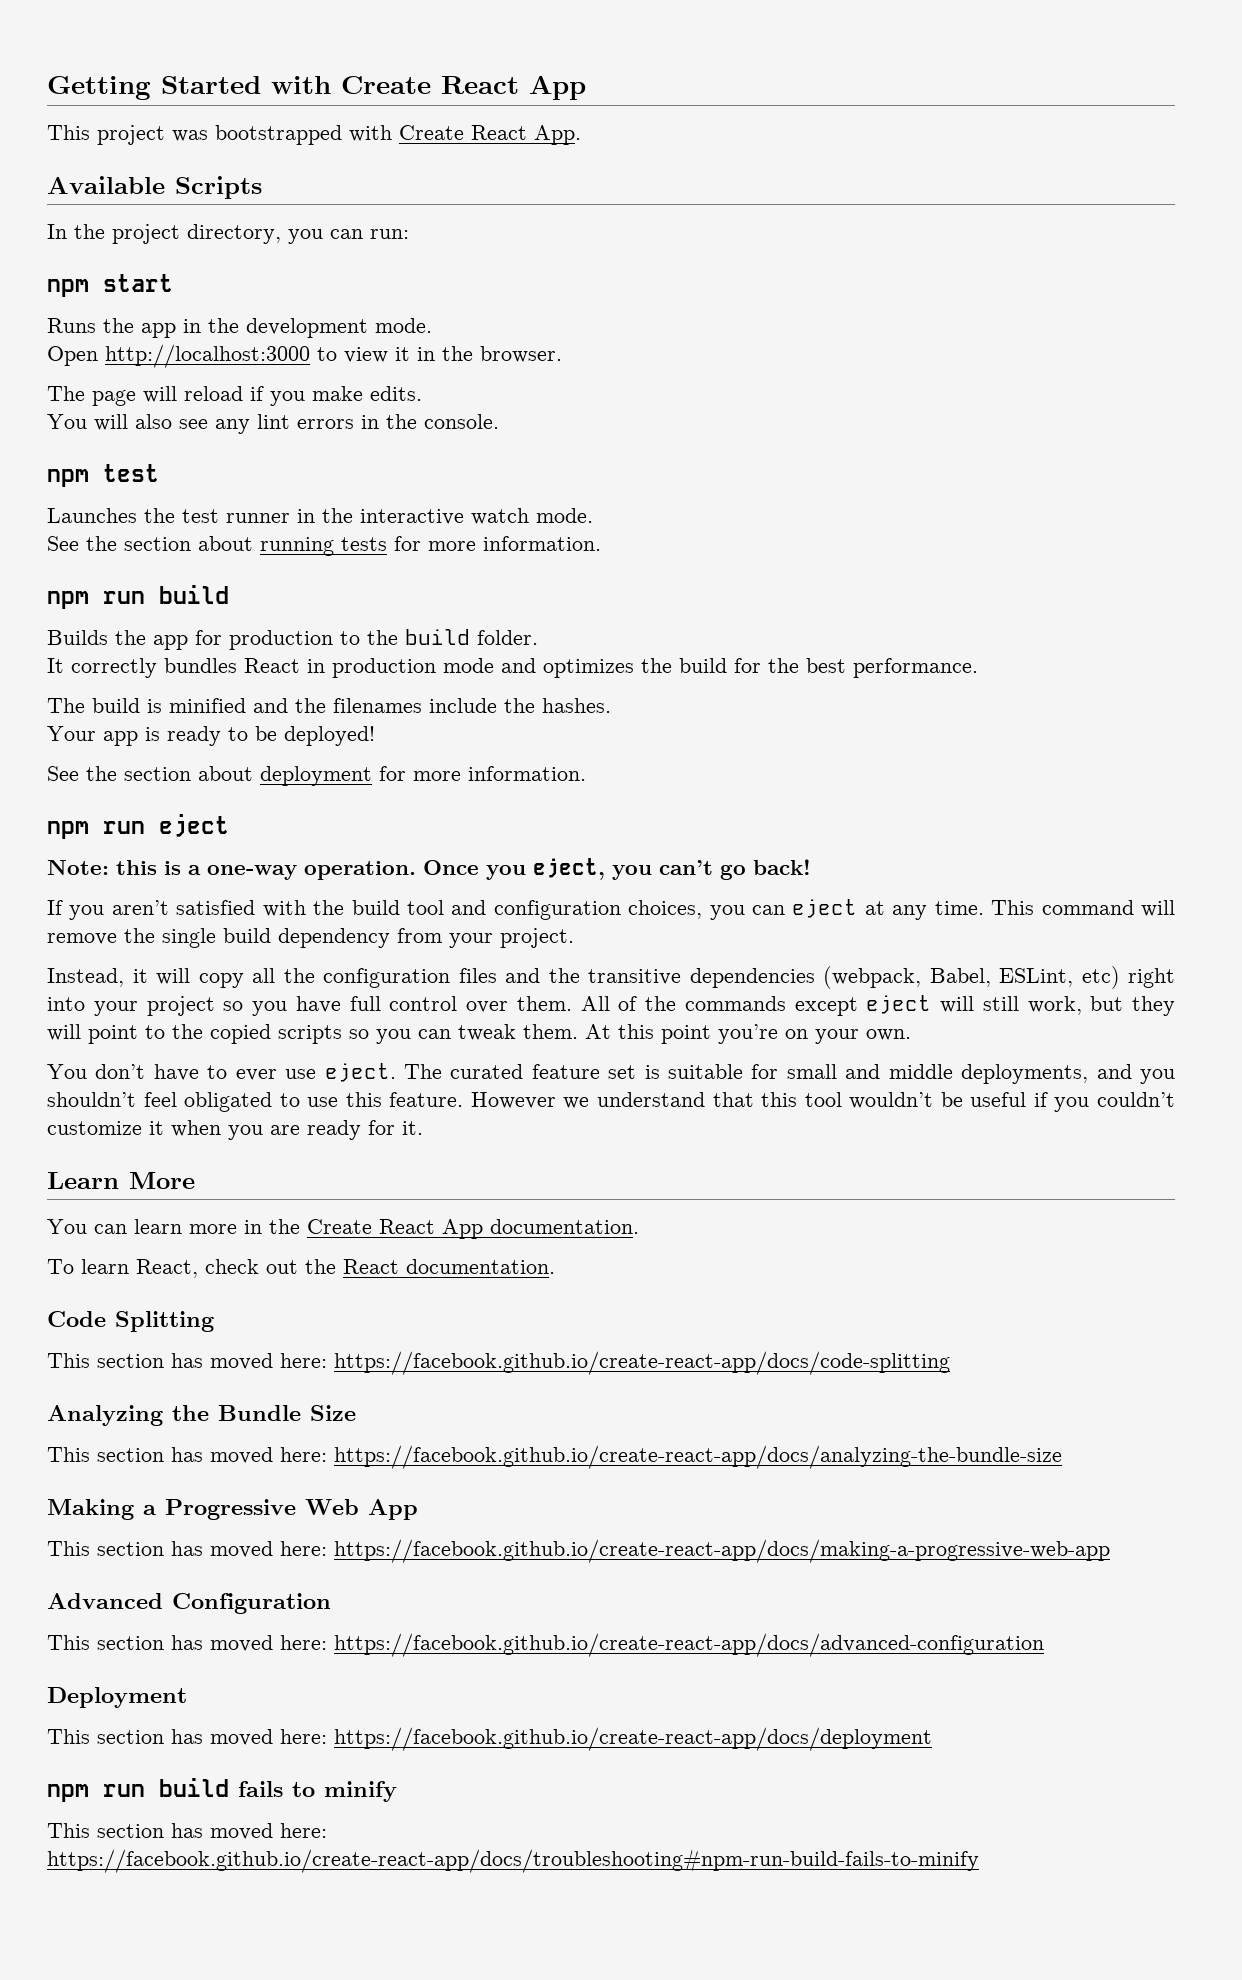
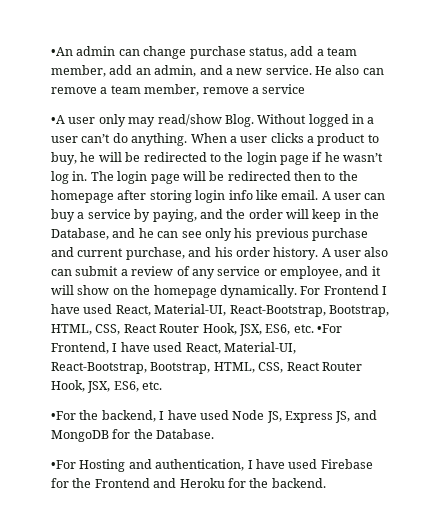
[47,75,586,100] [47,125,581,145] [47,176,262,199] [47,224,409,244] [47,274,173,297] [47,318,432,338] [47,344,562,368] [47,386,422,406] [47,414,499,434] [47,464,159,487] [47,508,593,525] [47,536,601,556] [47,585,229,609] [47,629,538,650] [47,658,978,678] [47,698,611,713] [47,726,375,746] [47,766,586,786] [47,814,229,839] [47,858,811,880] [47,899,1176,920] [47,928,574,948] [47,966,1175,989] [47,995,1175,1016] [47,1024,911,1044] [47,1063,1176,1084] [47,1092,1175,1112] [47,1120,423,1140] [47,1172,195,1189] [47,1219,639,1239] [47,1259,555,1278] [47,1311,214,1332] [47,1351,950,1375] [47,1405,356,1426] [47,1445,1062,1469] [47,1499,418,1520] [47,1539,1110,1563] [47,1593,331,1614] [47,1633,1044,1657] [47,1687,187,1708] [47,1727,932,1751] [47,1778,397,1802] [47,1823,327,1840] [47,1849,979,1873] Getting Started with Create React App // This project was bootstrapped with Create React App. // Available Scripts // In the project directory, you can run: // npm start // Runs the app in the development mode. // Open http://localhost:3000 to view it in the browser. // The page will reload if you make edits. // You will also see any lint errors in the console. // npm test // Launches the test runner in the interactive watch mode. // See the section about running tests for more information. // npm run build // Builds the app for production to the build folder. // It correctly bundles React in production mode and optimizes the build for the best performance. // The build is minified and the filenames include the hashes. // Your app is ready to be deployed! // See the section about deployment for more information. // npm run eject // Note: this is a one-way operation. Once you eject, you can’t go back! // If you aren’t satisfied with the build tool and configuration choices, you can eject at any time. This command will remove the single build dependency from your project. // Instead, it will copy all the configuration files and the transitive dependencies (webpack, Babel, ESLint, etc) right into your project so you have full control over them. All of the commands except eject will still work, but they will point to the copied scripts so you can tweak them. At this point you’re on your own. // You don’t have to ever use eject. The curated feature set is suitable for small and middle deployments, and you shouldn’t feel obligated to use this feature. However we understand that this tool wouldn’t be useful if you couldn’t customize it when you are ready for it. // Learn More // You can learn more in the Create React App documentation. // To learn React, check out the React documentation. // Code Splitting // This section has moved here: https://facebook.github.io/create-react-app/docs/code-splitting // Analyzing the Bundle Size // This section has moved here: https://facebook.github.io/create-react-app/docs/analyzing-the-bundle-size // Making a Progressive Web App // This section has moved here: https://facebook.github.io/create-react-app/docs/making-a-progressive-web-app // Advanced Configuration // This section has moved here: https://facebook.github.io/create-react-app/docs/advanced-configuration // Deployment // This section has moved here: https://facebook.github.io/create-react-app/docs/deployment // npm run build fails to minify // This section has moved here: https://facebook.github.io/create-react-app/docs/troubleshooting#npm-run-build-fails-to-minify -> [51,46,357,59] [51,65,384,77] [51,84,306,96] [51,114,375,127] [51,133,379,146] [51,152,384,165] [51,171,358,184] [51,190,386,203] [51,209,380,222] [51,228,368,241] [51,247,389,260] [51,266,381,279] [51,285,387,298] [51,304,389,317] [51,323,342,336] [51,342,296,354] [51,362,362,374] [51,380,163,393] [51,410,377,423] [51,429,215,442] [51,459,373,472] [51,478,326,488] •An admin can change purchase status, add a team member, add an admin, and a new service. He also can remove a team member, remove a service // •A user only may read/show Blog. Without logged in a user can’t do anything. When a user clicks a product to buy, he will be redirected to the login page if he wasn’t log in. The login page will be redirected then to the homepage after storing login info like email. A user can buy a service by paying, and the order will keep in the Database, and he can see only his previous purchase and current purchase, and his order history. A user also can submit a review of any service or employee, and it will show on the homepage dynamically. For Frontend I have used React, Material-UI, React-Bootstrap, Bootstrap, HTML, CSS, React Router Hook, JSX, ES6, etc. •For Frontend, I have used React, Material-UI, React-Bootstrap, Bootstrap, HTML, CSS, React Router Hook, JSX, ES6, etc. // •For the backend, I have used Node JS, Express JS, and MongoDB for the Database. // •For Hosting and authentication, I have used Firebase for the Frontend and Heroku for the backend.

